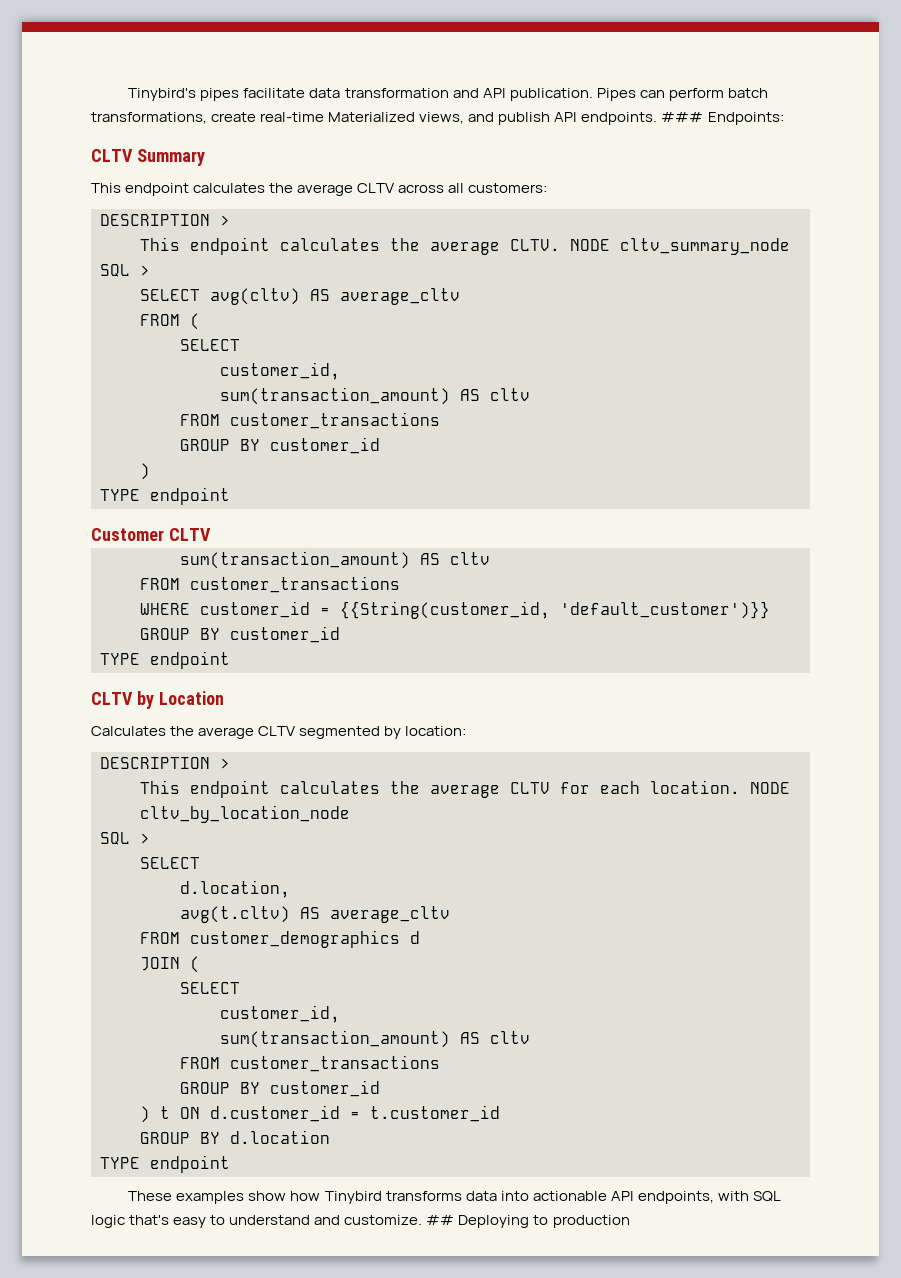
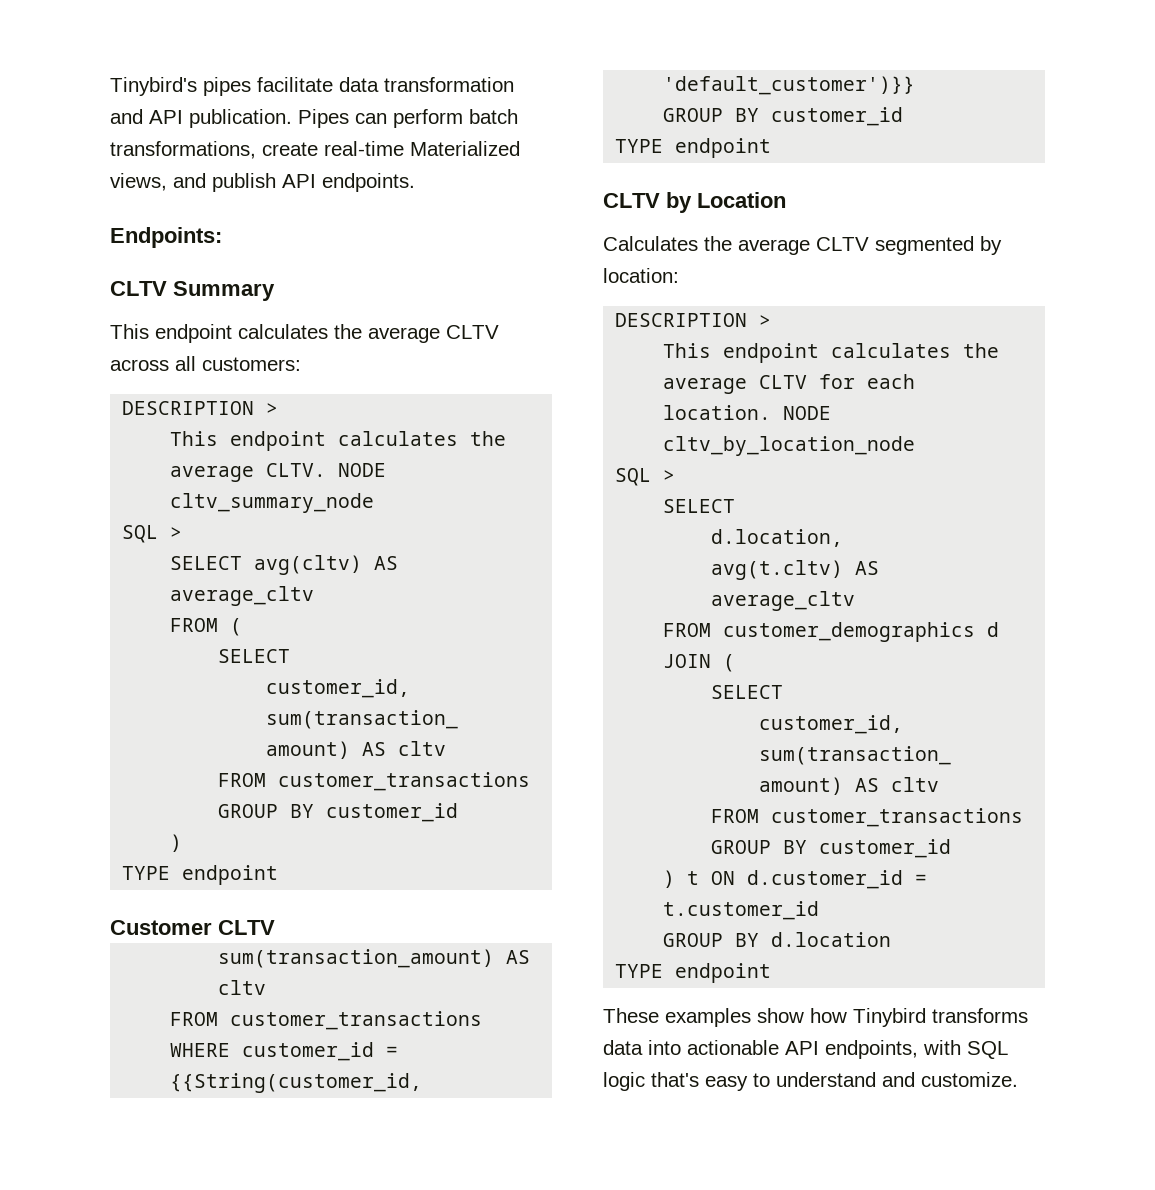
[661,112,704,122] ### -> (415, 182) //
[426,1215,630,1228] ## Deploying to production -> (1018, 1079) none

